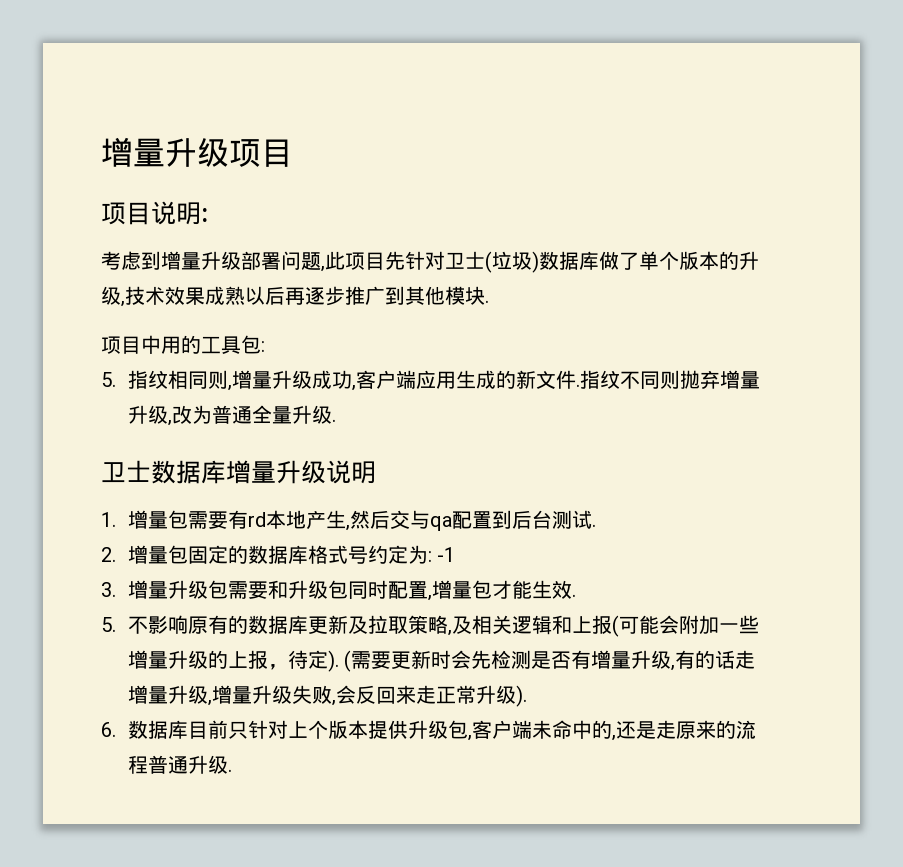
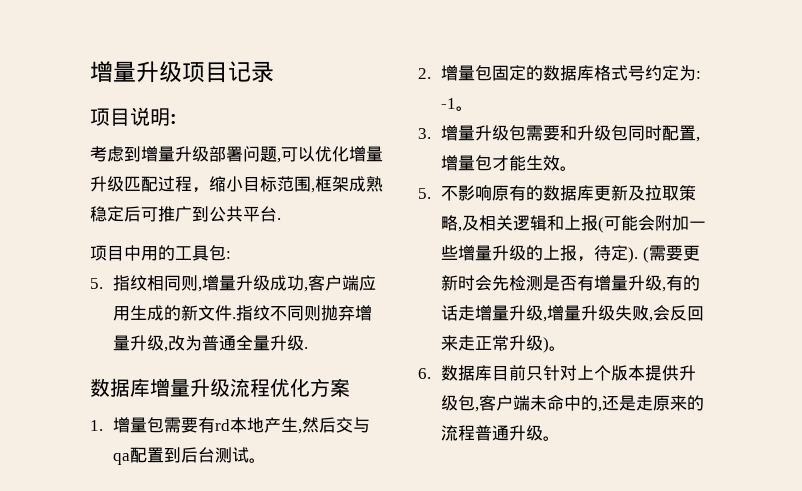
(293, 153) none -> [228,61,274,83] 记录
[325,251,759,273] [101,286,485,307] 此项目先针对卫士(垃圾)数据库做了单个版本的升级,技术效果成熟以后再逐步推广到其他模块 -> [281,146,383,162] [90,176,383,193] [90,206,277,222] 可以优化增量升级匹配过程，缩小目标范围,框架成熟稳定后可推广到公共平台
[101,460,151,483] 卫士 -> (308, 348) none
[326,460,376,484] 说明 -> [230,378,350,397] 流程优化方案
[591,524,596,527] . -> [248,458,266,463] 。
(456, 554) none -> [455,106,473,111] 。
[571,594,576,597] . -> [559,166,577,171] 。
[515,685,527,707] ). -> [542,337,566,353] )。
[227,769,232,772] . -> [542,436,560,441] 。

